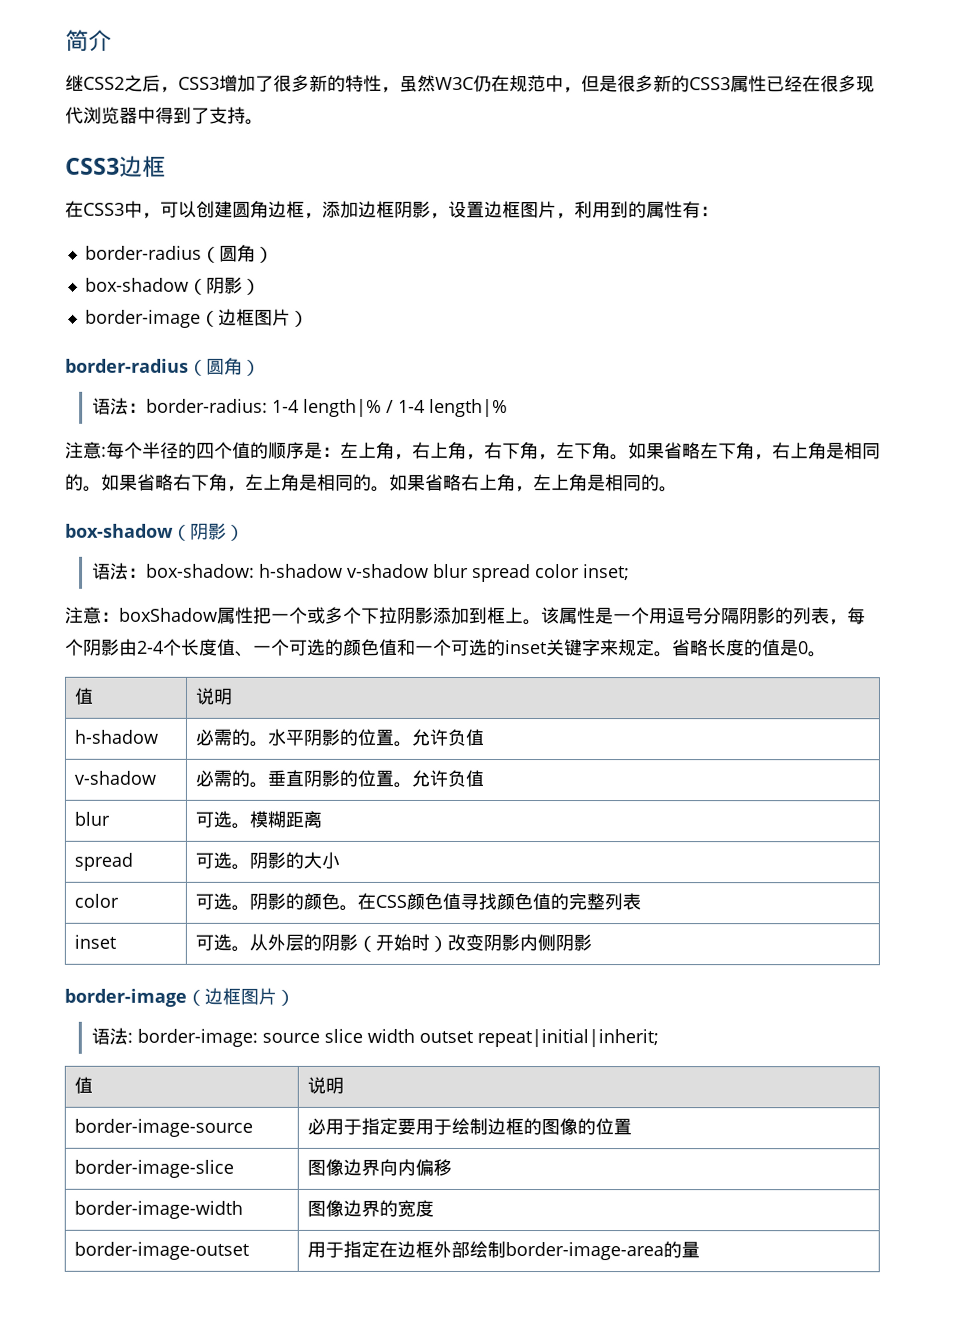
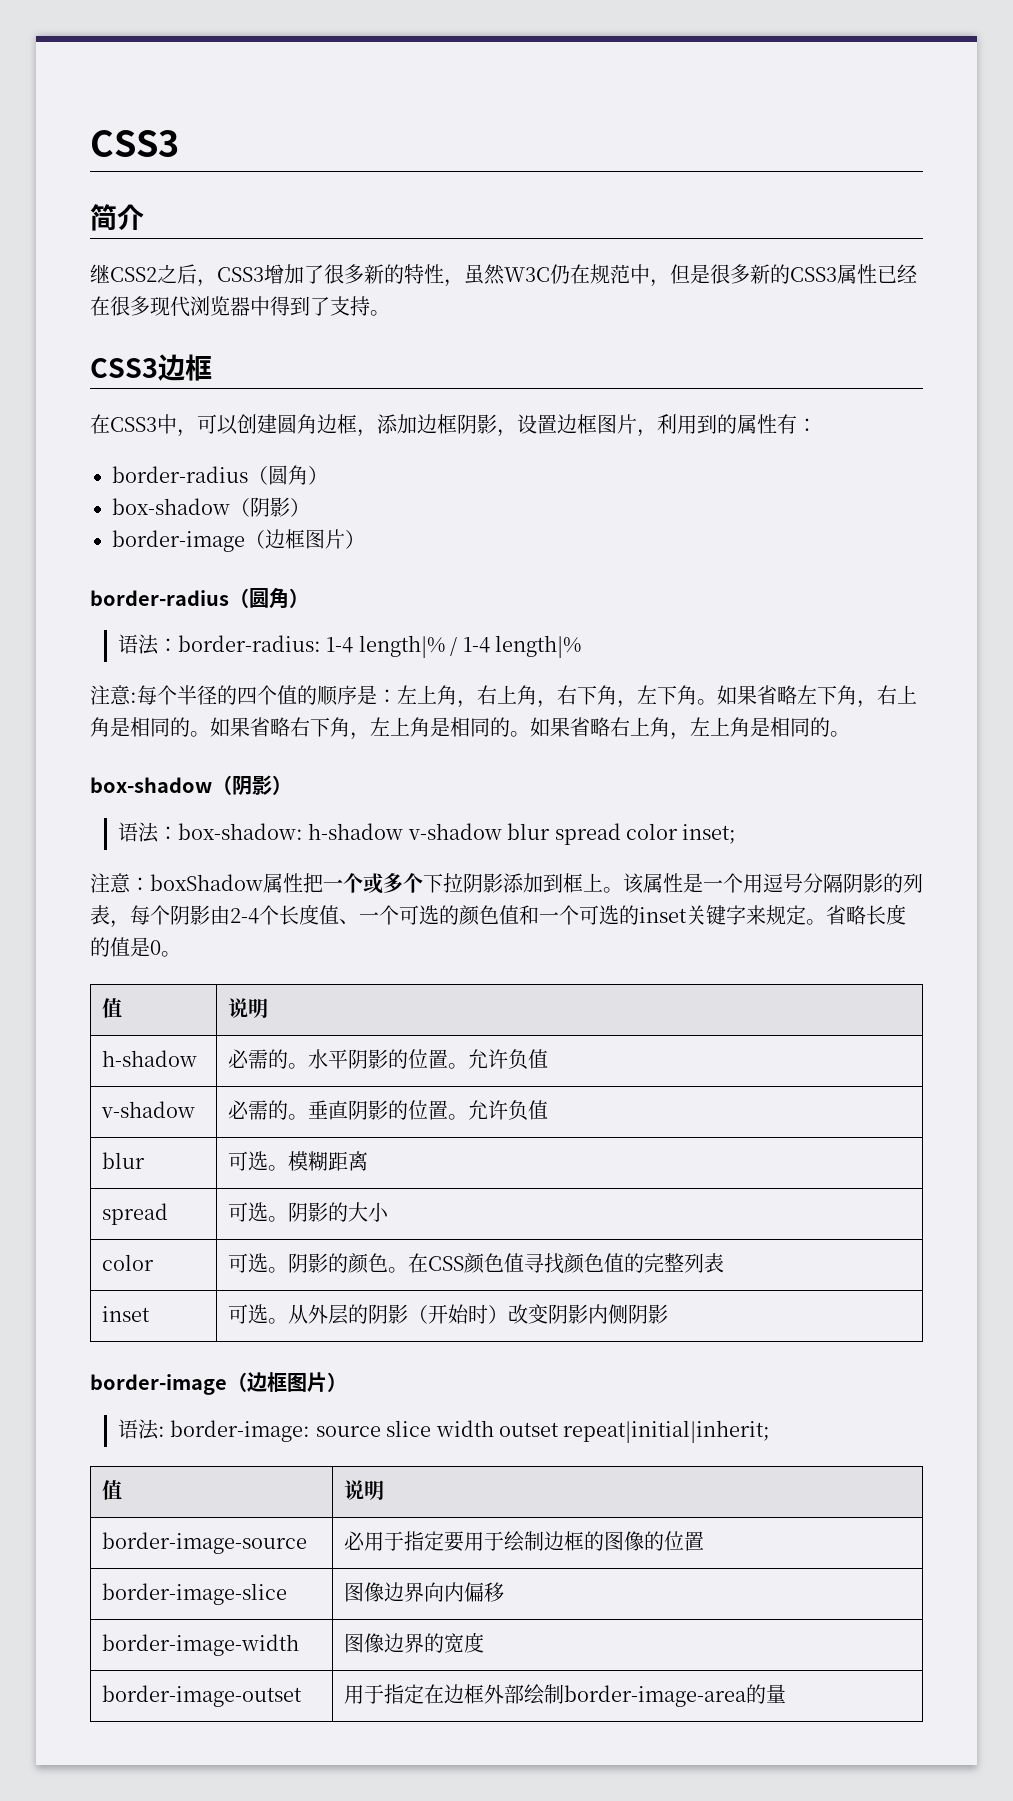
(65, 40) none -> [90,130,179,157] CSS3 //

